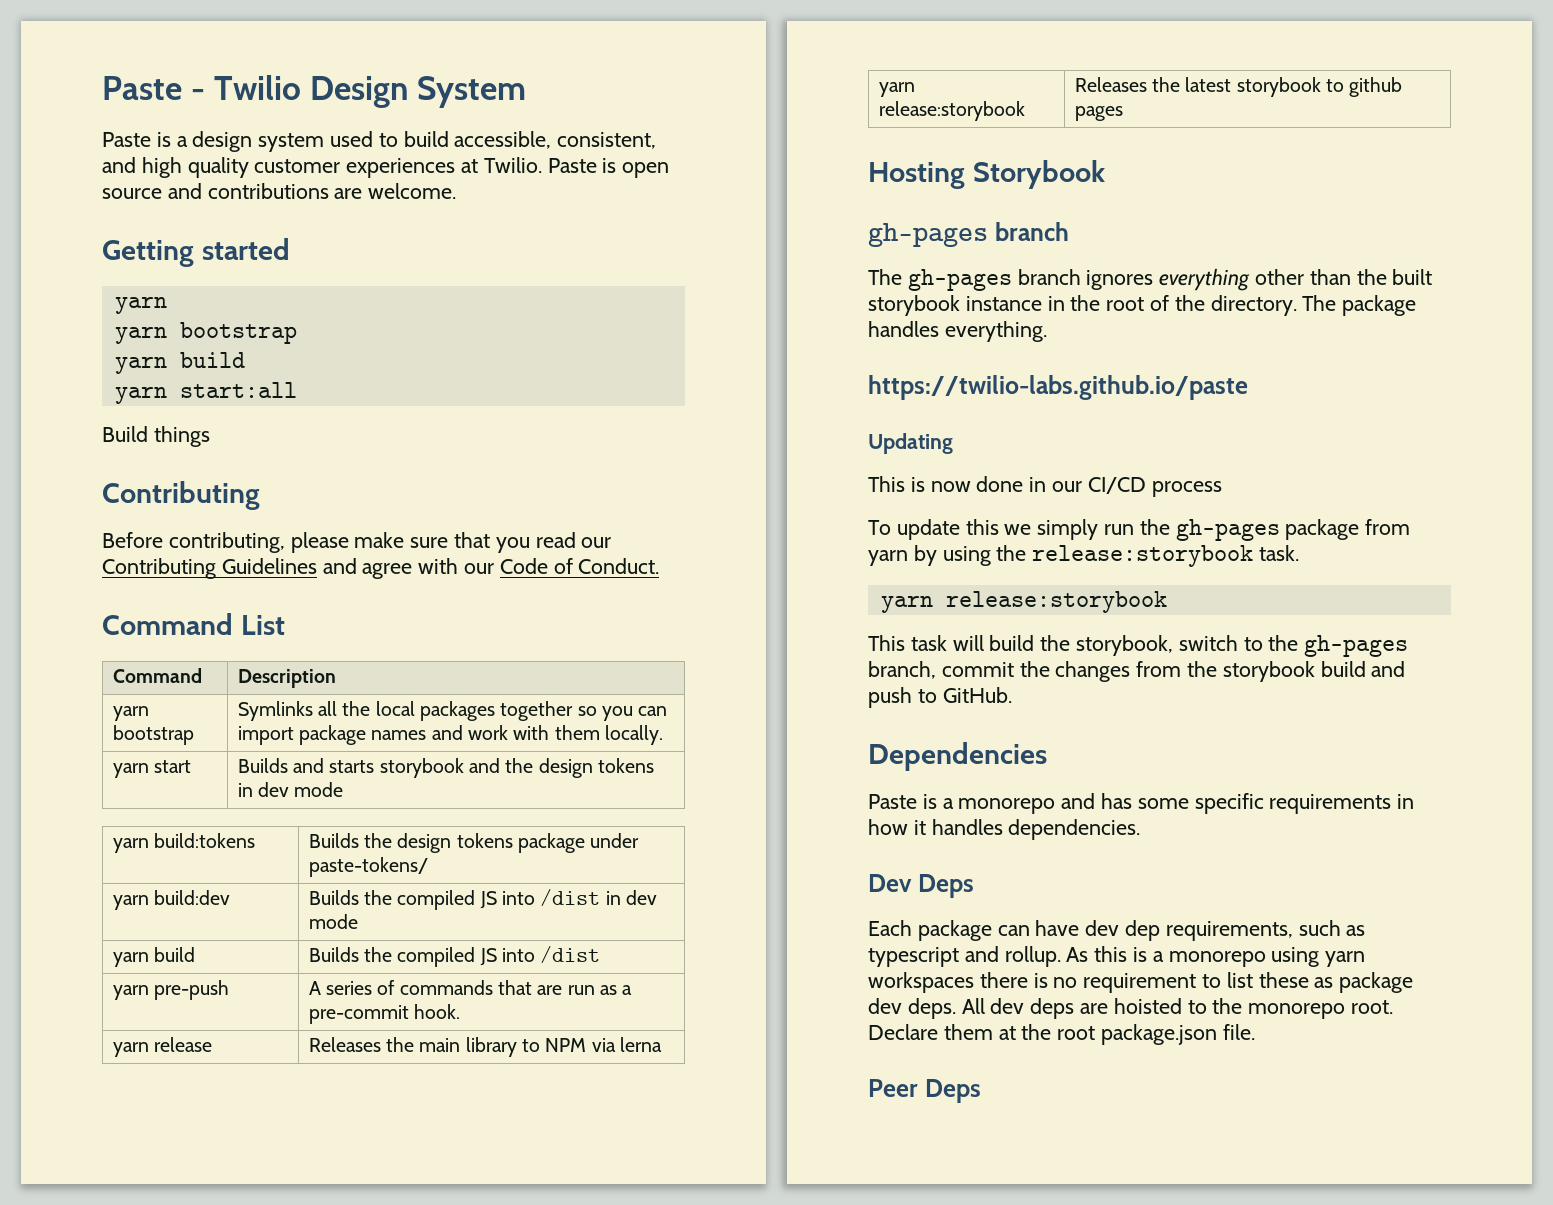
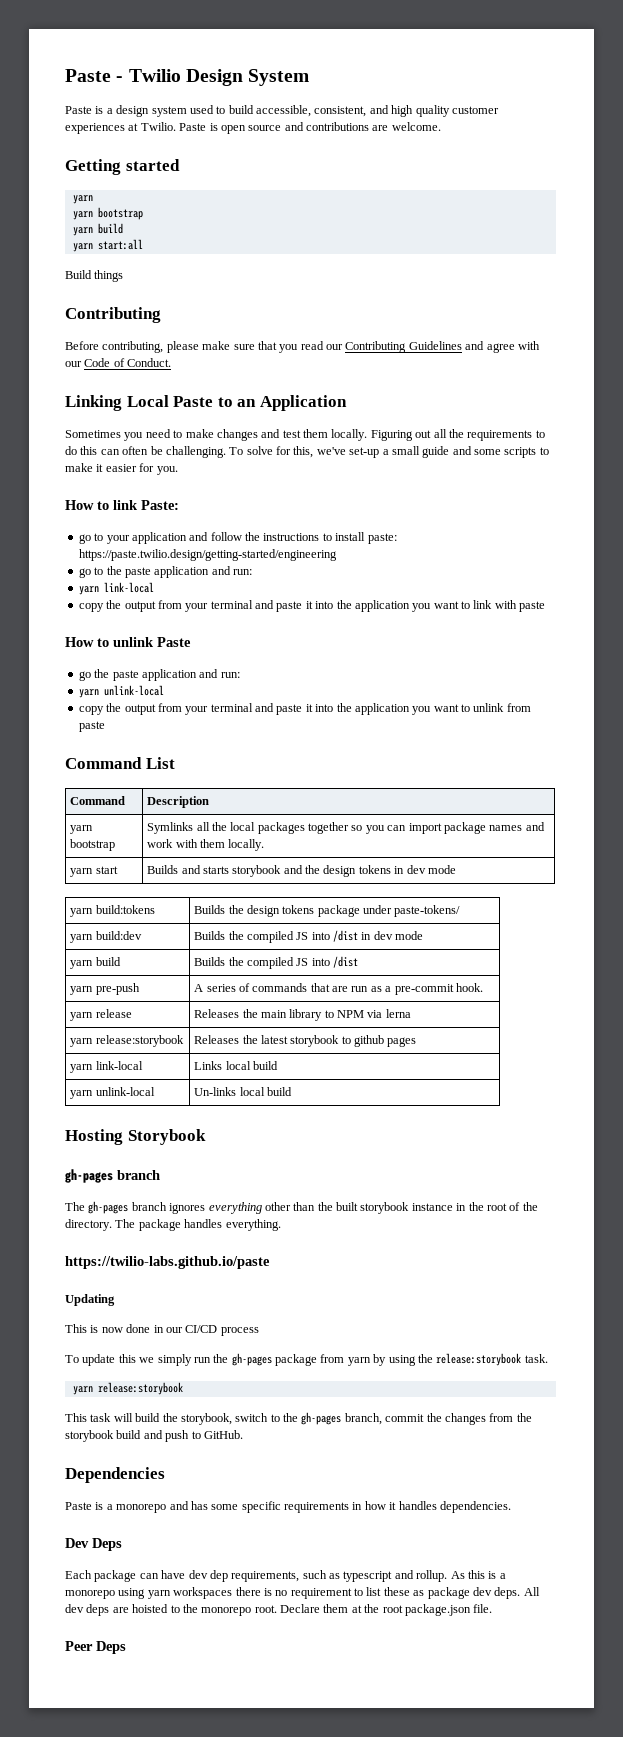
(660, 566) none -> [65,395,347,411] [65,429,545,441] [65,446,549,458] [65,463,178,475] [65,500,179,510] [78,532,397,544] [78,549,337,561] [78,566,252,578] [78,582,154,595] [78,600,546,612] [65,637,191,647] [78,669,240,681] [78,685,164,698] [78,703,531,715] [78,721,105,732] // Linking Local Paste to an Application // Sometimes you need to make changes and test them locally. Figuring out all the requirements to do this can often be challenging. To solve for this, we've set-up a small guide and some scripts to make it easier for you. // How to link Paste: // go to your application and follow the instructions to install paste: https://paste.twilio.design/getting-started/engineering // go to the paste application and run: // yarn link-local // copy the output from your terminal and paste it into the application you want to link with paste // How to unlink Paste // go the paste application and run: // yarn unlink-local // copy the output from your terminal and paste it into the application you want to unlink from paste
(1123, 113) none -> [70,1061,143,1073] [194,1061,278,1070] [70,1087,155,1099] [194,1087,292,1096] // yarn link-local | Links local build // yarn unlink-local | Un-links local build

